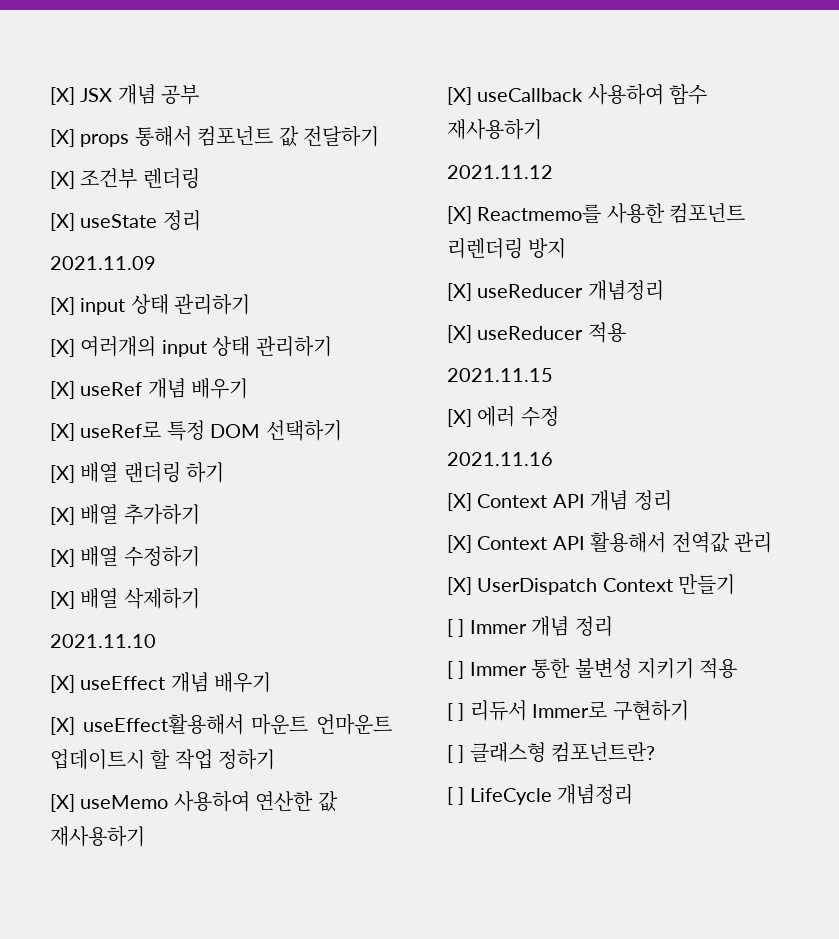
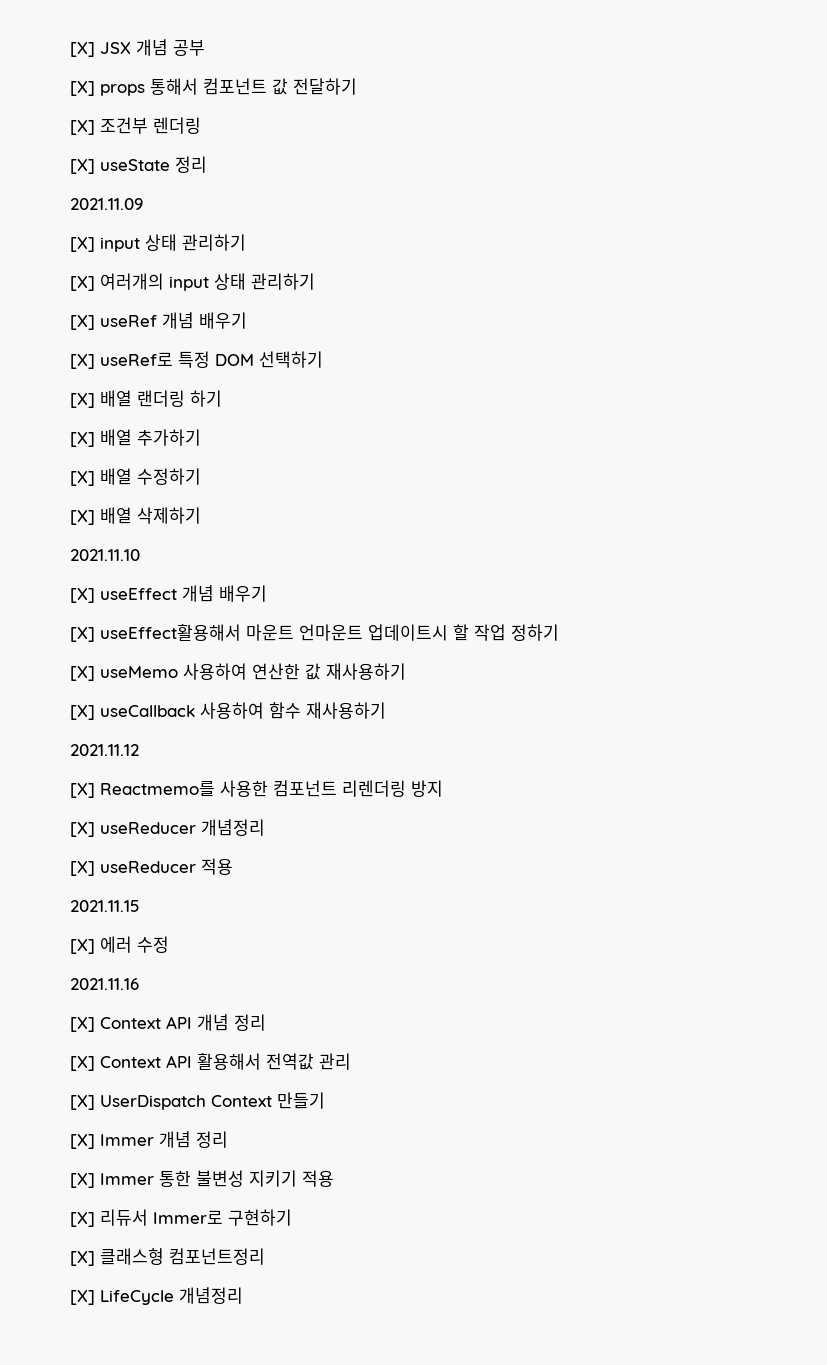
[447,619,465,637] [ ] -> [70,1134,95,1149] [X]
[447,661,465,679] [ ] -> [70,1173,95,1188] [X]
[447,703,465,721] [ ] -> [70,1212,95,1227] [X]
[447,742,656,763] [447,787,465,805] [ ] 클래스형 컴포넌트란? // [ ] -> [70,1248,265,1266] [70,1290,95,1305] [X] 클래스형 컴포넌트정리 // [X]

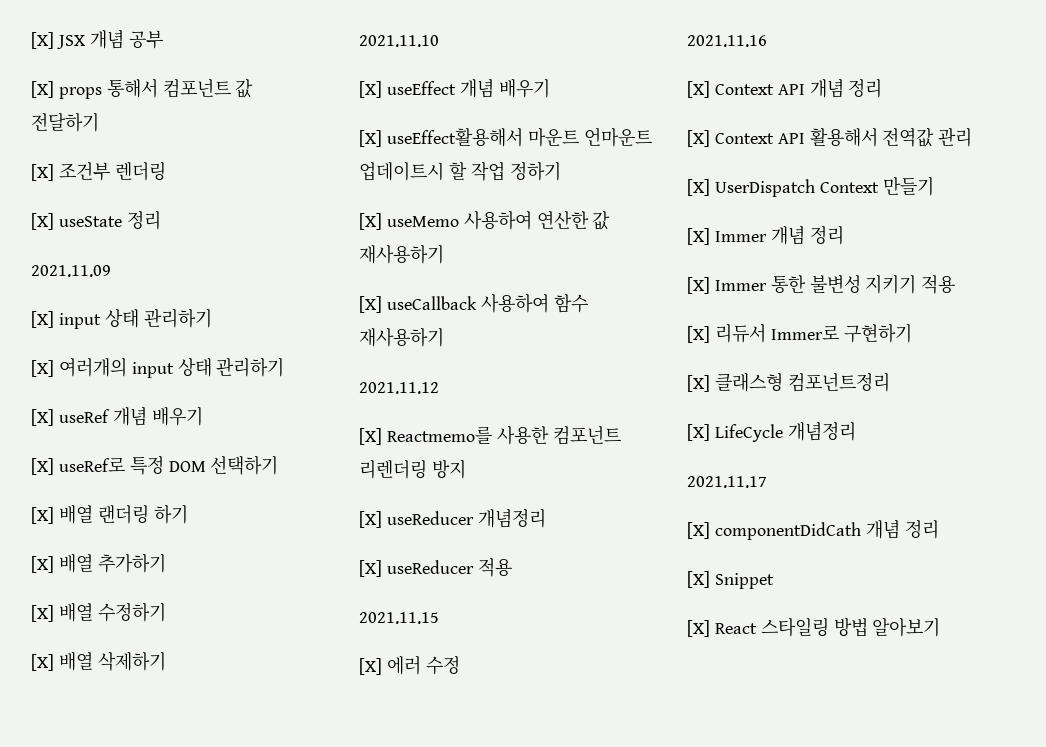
(243, 1295) none -> [687,476,767,488] [687,519,939,540] [687,571,774,589] [687,617,941,637] // 2021.11.17 // [X] componentDidCath 개념 정리 // [X] Snippet // [X] React 스타일링 방법 알아보기

